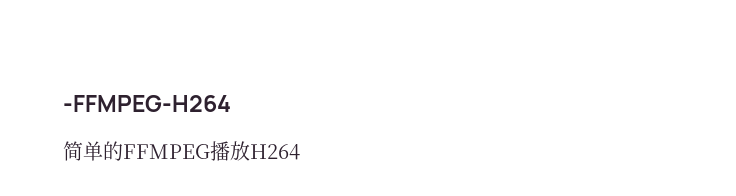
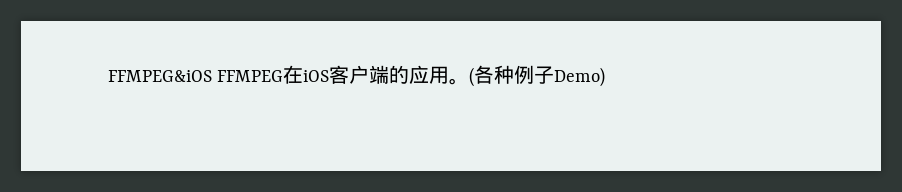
[63,95,231,112] [63,141,300,161] -FFMPEG-H264 // 简单的FFMPEG播放H264 -> [108,65,606,87] FFMPEG&iOS FFMPEG在iOS客户端的应用。(各种例子Demo)

